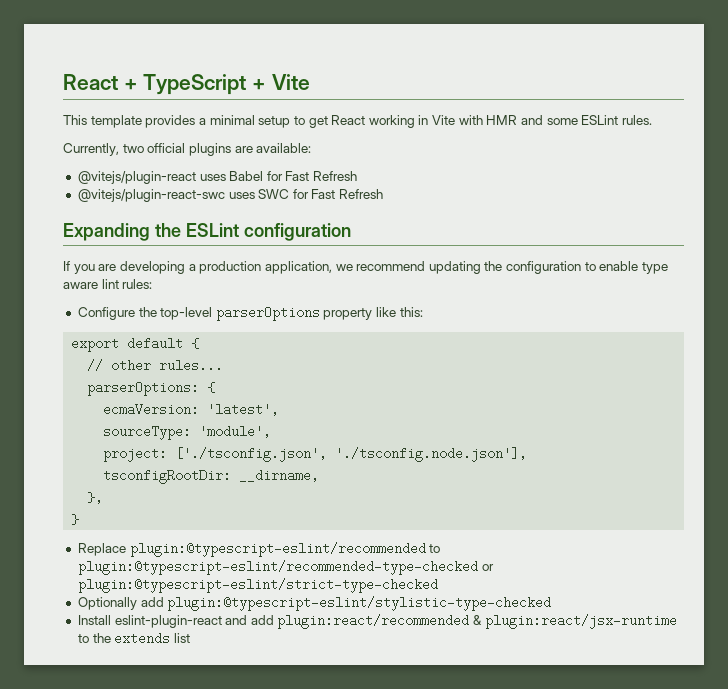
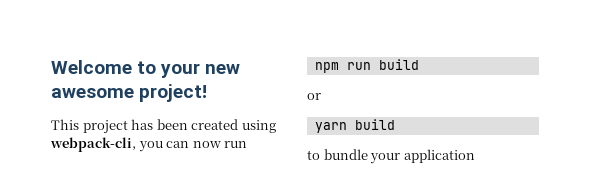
[63,74,310,95] [63,115,652,128] [63,143,312,156] [77,171,358,184] [77,189,384,202] [63,223,351,241] [63,261,669,274] [63,279,153,289] [77,306,423,321] [71,337,200,352] [87,359,224,372] [87,381,216,396] [103,403,280,416] [103,425,272,440] [103,447,528,462] [103,469,320,484] [87,491,104,504] [71,514,80,525] [77,542,441,557] [77,560,494,575] [77,578,438,593] [77,596,552,611] [77,614,677,629] [77,632,190,645] React + TypeScript + Vite // This template provides a minimal setup to get React working in Vite with HMR and some ESLint rules. // Currently, two official plugins are available: // @vitejs/plugin-react uses Babel for Fast Refresh // @vitejs/plugin-react-swc uses SWC for Fast Refresh // Expanding the ESLint configuration // If you are developing a production application, we recommend updating the configuration to enable type aware lint rules: // Configure the top-level parserOptions property like this: // export default { // // other rules... // parserOptions: { // ecmaVersion: 'latest', // sourceType: 'module', // project: ['./tsconfig.json', './tsconfig.node.json'], // tsconfigRootDir: __dirname, // }, // } // Replace plugin:@typescript-eslint/recommended to plugin:@typescript-eslint/recommended-type-checked or plugin:@typescript-eslint/strict-type-checked // Optionally add plugin:@typescript-eslint/stylistic-type-checked // Install eslint-plugin-react and add plugin:react/recommended & plugin:react/jsx-runtime to the extends list -> [51,60,241,78] [51,84,208,102] [51,119,276,134] [50,137,248,152] [314,59,419,73] [307,93,321,100] [314,119,395,133] [307,149,475,164] Welcome to your new awesome project! // This project has been created using webpack-cli, you can now run // npm run build // or // yarn build // to bundle your application

